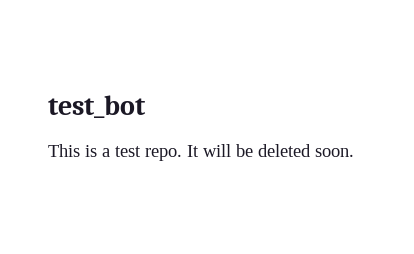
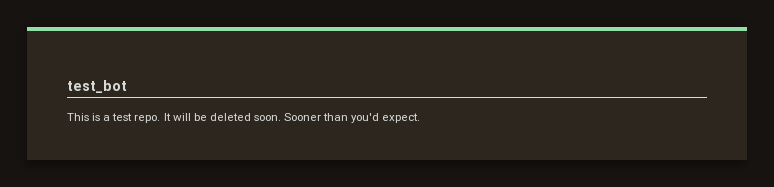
(354, 152) none -> [284,113,421,123] Sooner than you'd expect.

